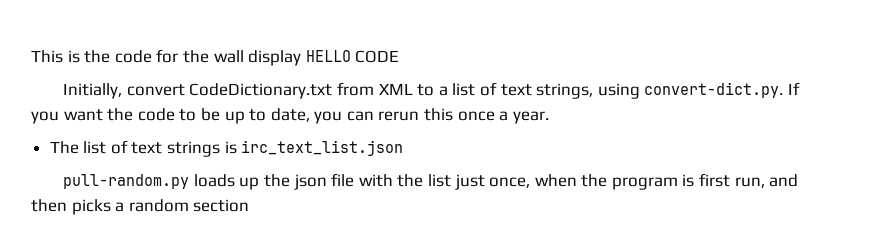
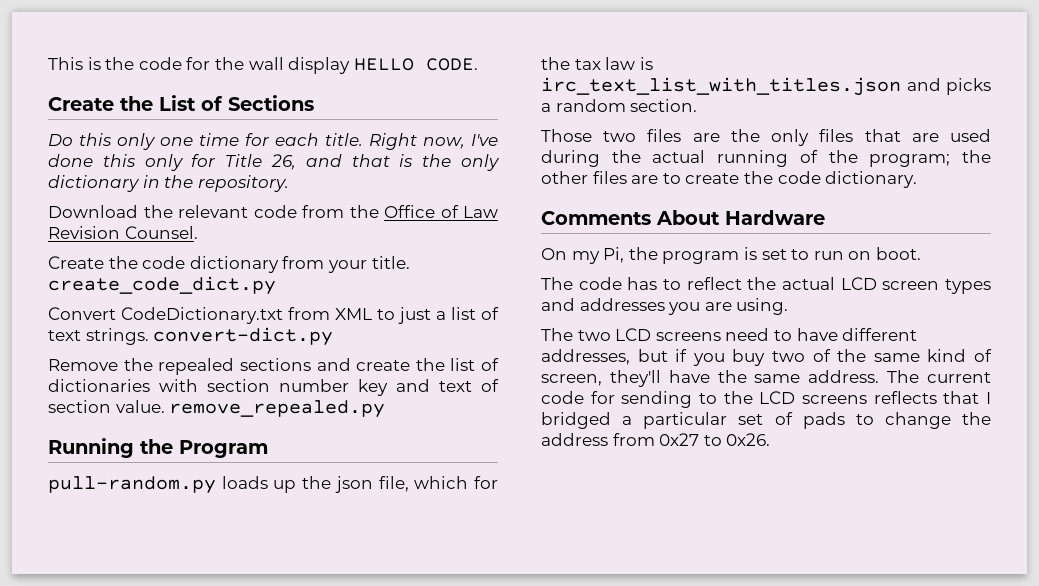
[355,50,400,63] [63,83,185,99] CODE // Initially, convert -> [425,58,478,71] [48,95,314,111] [48,133,498,150] [48,154,501,171] [48,175,289,192] [48,205,498,218] [48,226,198,239] [48,256,410,273] [48,276,276,295] [48,307,116,320] CODE. // Create the List of Sections // Do this only one time for each title. Right now, I've done this only for Title 26, and that is the only dictionary in the repository. // Download the relevant code from the Office of Law Revision Counsel. // Create the code dictionary from your title. create_code_dict.py // Convert
(435, 90) none -> [398,307,431,324] just
[536,82,800,99] [31,108,549,124] [49,140,404,157] strings, using convert-dict.py. If you want the code to be up to date, you can rerun this once a year. // The list of text strings is irc_text_list.json -> [85,327,334,346] [48,358,499,375] [48,379,499,396] [48,400,386,418] [48,438,268,458] strings. convert-dict.py // Remove the repealed sections and create the list of dictionaries with section number key and text of section value. remove_repealed.py // Running the Program
[331,173,799,190] [31,199,250,215] file with the list just once, when the program is first run, and then picks a random section -> [378,476,499,492] [541,57,653,70] [541,77,991,96] [541,99,698,112] [541,129,991,146] [541,150,991,167] [541,171,918,188] [541,210,825,225] [541,247,921,264] [541,277,991,294] [541,298,789,315] [541,328,918,341] [541,349,993,366] [541,370,991,387] [541,391,991,408] [541,412,991,429] [541,433,771,446] file, which for the tax law is irc_text_list_with_titles.json and picks a random section. // Those two files are the only files that are used during the actual running of the program; the other files are to create the code dictionary. // Comments About Hardware // On my Pi, the program is set to run on boot. // The code has to reflect the actual LCD screen types and addresses you are using. // The two LCD screens need to have different addresses, but if you buy two of the same kind of screen, they'll have the same address. The current code for sending to the LCD screens reflects that I bridged a particular set of pads to change the address from 0x27 to 0x26.

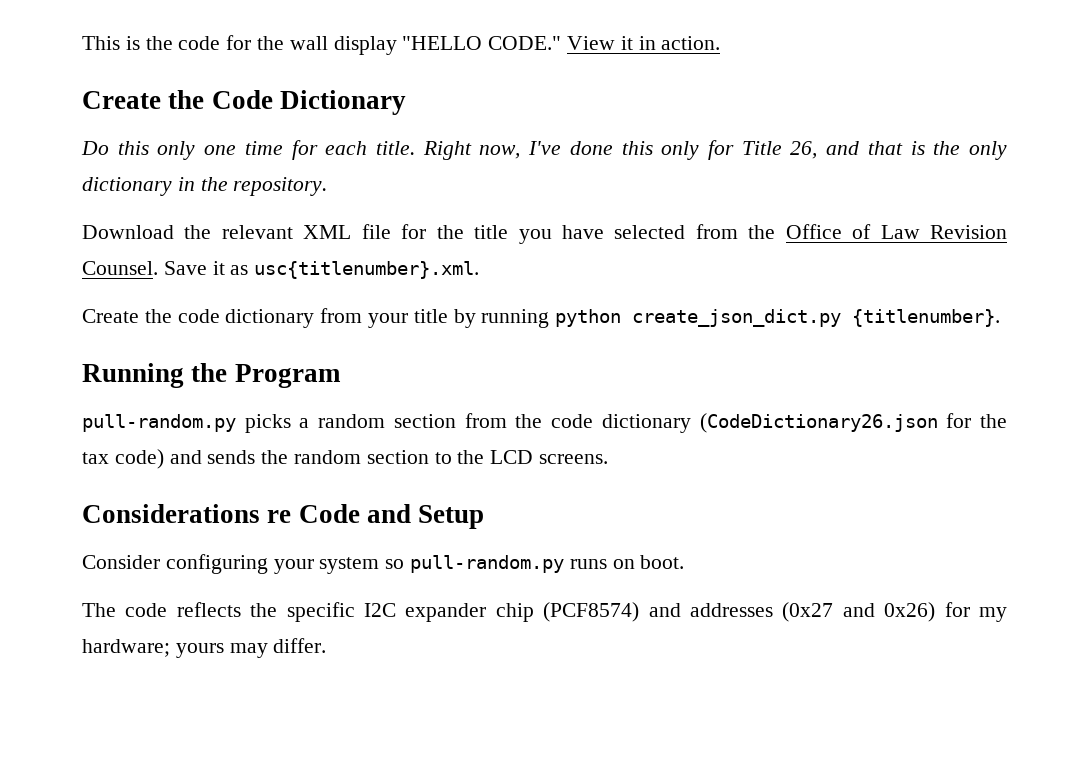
[353,58,478,71] [48,95,314,111] HELLO CODE. // Create the List of Sections -> [402,36,721,50] [82,90,406,115] "HELLO CODE." View it in action. // Create the Code Dictionary
[253,205,297,218] code -> [303,224,686,244] XML file for the title you have selected
(198, 232) none -> [163,261,480,279] Save it as usc{titlenumber}.xml.
[371,256,410,269] [48,276,276,295] [48,307,499,324] [48,327,334,346] [48,358,499,375] [48,379,499,396] [48,400,386,418] [48,438,268,458] [48,476,499,494] [541,57,653,70] [541,77,991,96] [541,99,698,112] [541,129,991,146] [541,150,991,167] [541,171,918,188] [541,210,825,225] [541,247,921,264] [541,277,991,294] [541,298,789,315] [541,328,918,341] [541,349,993,366] [541,370,991,387] [541,391,991,408] [541,412,991,429] [541,433,771,446] title. create_code_dict.py // Convert CodeDictionary.txt from XML to just a list of text strings. convert-dict.py // Remove the repealed sections and create the list of dictionaries with section number key and text of section value. remove_repealed.py // Running the Program // pull-random.py loads up the json file, which for the tax law is irc_text_list_with_titles.json and picks a random section. // Those two files are the only files that are used during the actual running of the program; the other files are to create the code dictionary. // Comments About Hardware // On my Pi, the program is set to run on boot. // The code has to reflect the actual LCD screen types and addresses you are using. // The two LCD screens need to have different addresses, but if you buy two of the same kind of screen, they'll have the same address. The current code for sending to the LCD screens reflects that I bridged a particular set of pads to change the address from 0x27 to 0x26. -> [413,309,1001,328] [82,363,341,388] [82,413,1008,433] [82,449,609,469] [82,504,485,529] [82,554,685,574] [82,602,1007,622] [82,638,327,658] title by running python create_json_dict.py {titlenumber}. // Running the Program // pull-random.py picks a random section from the code dictionary (CodeDictionary26.json for the tax code) and sends the random section to the LCD screens. // Considerations re Code and Setup // Consider configuring your system so pull-random.py runs on boot. // The code reflects the specific I2C expander chip (PCF8574) and addresses (0x27 and 0x26) for my hardware; yours may differ.

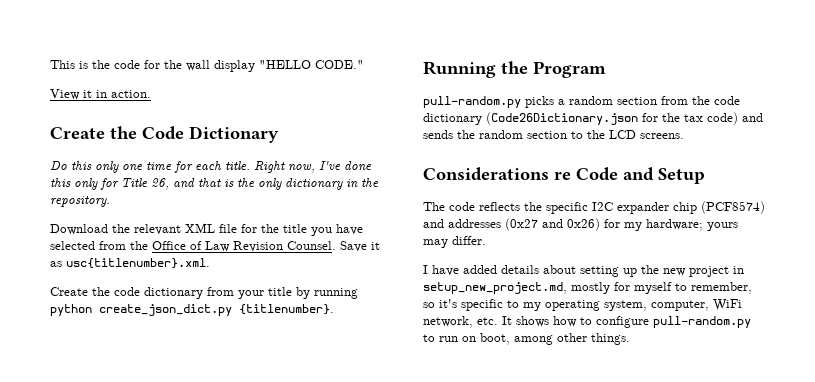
(562, 43) none -> (364, 64) //
[699,413,938,433] (CodeDictionary26.json -> [486,112,638,125] (Code26Dictionary.json
[82,554,685,574] // Consider configuring your system so pull-random.py runs on boot. -> (705, 176) none
(327, 645) none -> [423,265,744,277] [423,282,752,294] [423,299,742,311] [423,316,751,328] [423,333,630,345] // I have added details about setting up the new project in setup_new_project.md, mostly for myself to remember, so it's specific to my operating system, computer, WiFi network, etc. It shows how to configure pull-random.py to run on boot, among other things.

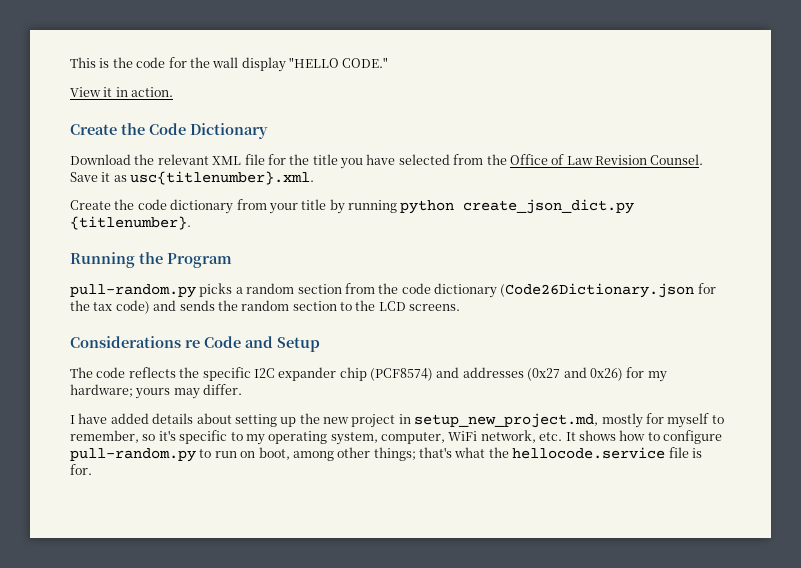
[50,161,372,173] [50,178,379,190] [50,196,110,207] // Do this only one time for each title. Right now, I've done this only for Title 26, and that is the only dictionary in the repository. -> (268, 131) none
[591,333,630,345] things. -> [373,447,702,461] [70,464,92,475] things; that's what the hellocode.service file is for.

